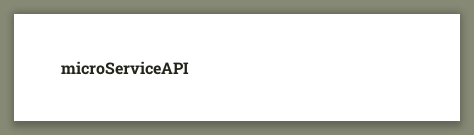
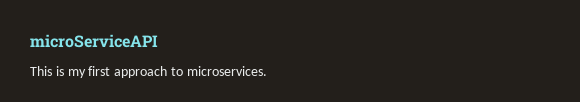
(189, 68) none -> [30,66,267,78] // This is my first approach to microservices.

